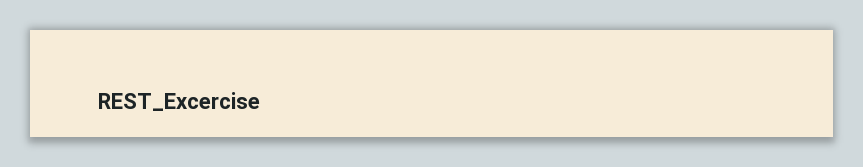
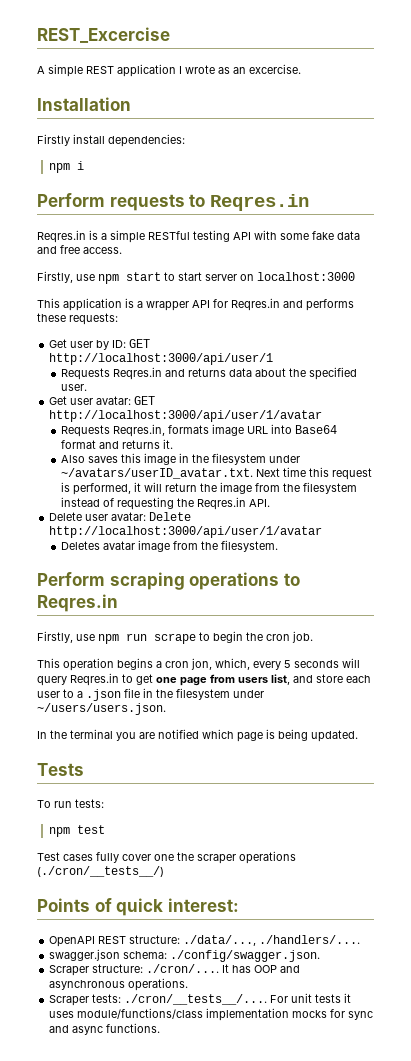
(260, 101) none -> [37,64,301,77] [37,97,131,111] [37,134,185,147] [49,161,85,173] [37,193,309,211] [37,230,360,243] [37,245,122,254] [37,271,355,284] [37,298,354,311] [37,313,118,325] [49,339,151,350] [49,353,274,365] [61,367,358,380] [61,384,88,391] [49,396,156,405] [49,410,323,422] [61,424,338,437] [61,439,174,449] [61,453,301,465] [61,467,373,480] [61,482,358,495] [61,497,271,510] [49,512,192,521] [49,526,323,538] [61,540,279,552] [37,572,300,590] [37,594,118,612] [37,631,313,644] [37,658,360,671] [37,673,371,686] [37,688,264,701] [37,703,166,715] [37,729,358,742] [37,763,84,776] [37,799,104,808] [49,825,106,837] [37,851,296,864] [37,866,164,877] [37,898,239,916] [49,935,361,947] [49,949,321,962] [49,964,301,976] [49,978,189,991] [49,993,352,1006] [49,1008,374,1021] [49,1023,161,1035] // A simple REST application I wrote as an excercise. // Installation // Firstly install dependencies: // npm i // Perform requests to Reqres.in // Reqres.in is a simple RESTful testing API with some fake data and free access. // Firstly, use npm start to start server on localhost:3000 // This application is a wrapper API for Reqres.in and performs these requests: // Get user by ID: GET http://localhost:3000/api/user/1 // Requests Reqres.in and returns data about the specified user. // Get user avatar: GET http://localhost:3000/api/user/1/avatar // Requests Reqres.in, formats image URL into Base64 format and returns it. // Also saves this image in the filesystem under ~/avatars/userID_avatar.txt. Next time this request is performed, it will return the image from the filesystem instead of requesting the Reqres.in API. // Delete user avatar: Delete http://localhost:3000/api/user/1/avatar // Deletes avatar image from the filesystem. // Perform scraping operations to Reqres.in // Firstly, use npm run scrape to begin the cron job. // This operation begins a cron jon, which, every 5 seconds will query Reqres.in to get one page from users list, and store each user to a .json file in the filesystem under ~/users/users.json. // In the terminal you are notified which page is being updated. // Tests // To run tests: // npm test // Test cases fully cover one the scraper operations (./cron/__tests__/) // Points of quick interest: // OpenAPI REST structure: ./data/..., ./handlers/.... // swagger.json schema: ./config/swagger.json. // Scraper structure: ./cron/.... It has OOP and asynchronous operations. // Scraper tests: ./cron/__tests__/.... For unit tests it uses module/functions/class implementation mocks for sync and async functions.

